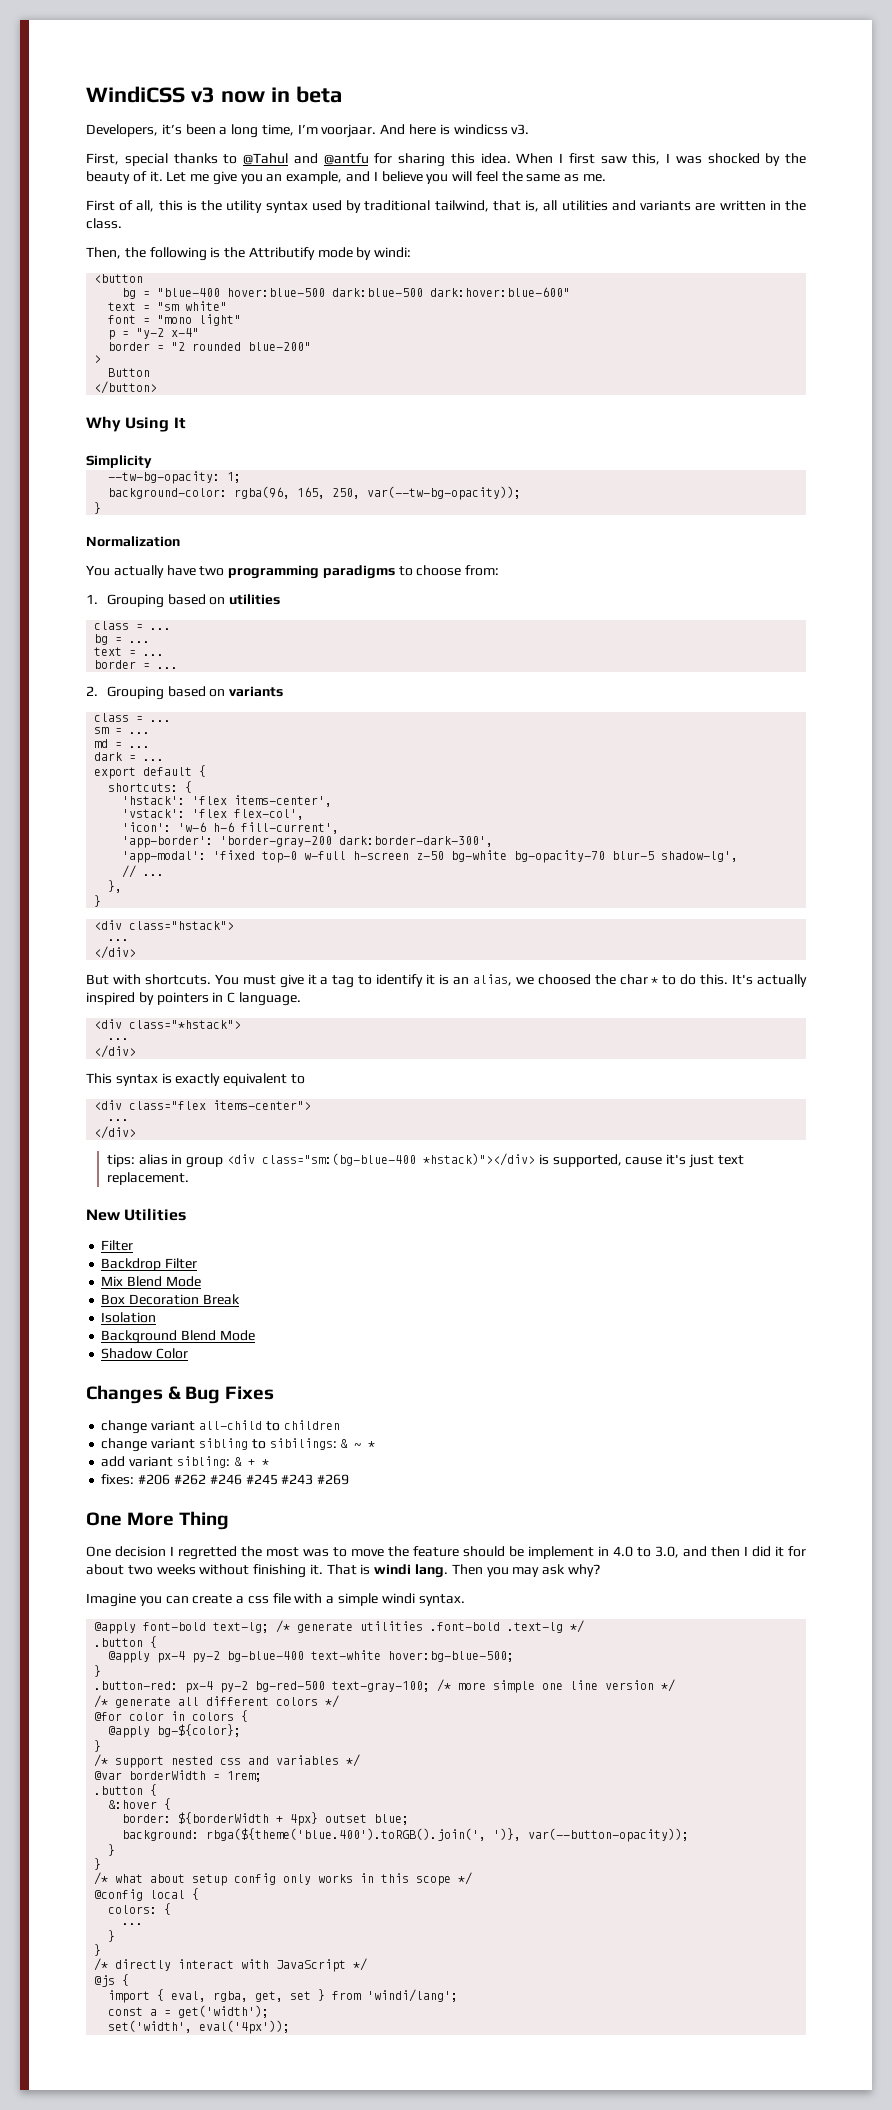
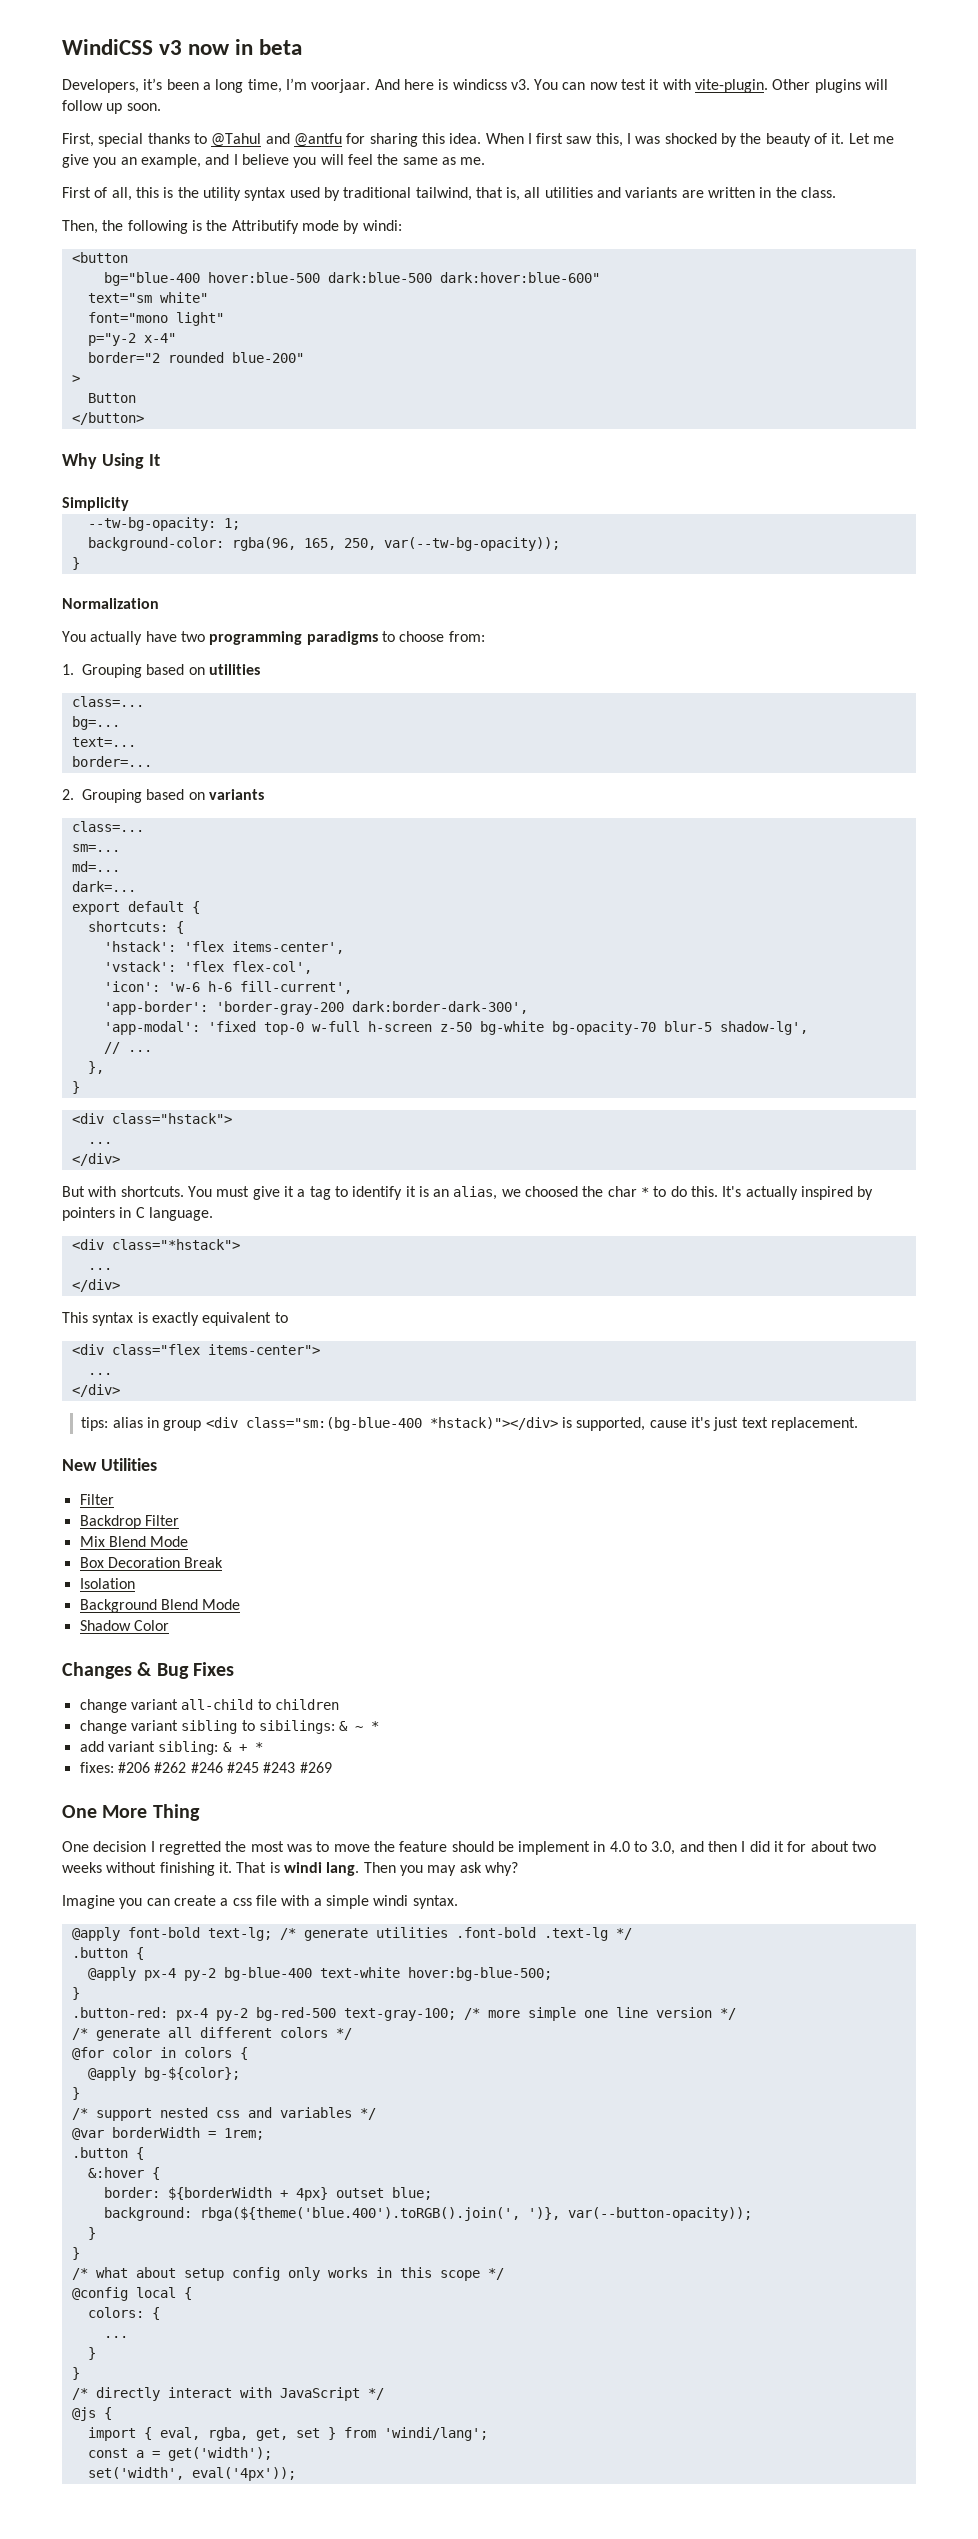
(530, 129) none -> [534,79,889,93] [62,100,161,114] You can now test it with vite-plugin. Other plugins will follow up soon.
[122,288,221,299] bg = "blue-400 -> [103,272,200,286] bg="blue-400
[108,301,228,311] [108,314,242,326] [108,328,200,340] [108,342,186,351] text = "sm white" // font = "mono light" // p = "y-2 x-4" // border = "2 -> [87,292,208,303] [87,312,224,326] [87,333,176,346] [87,352,160,363] text="sm white" // font="mono light" // p="y-2 x-4" // border="2
[94,621,172,630] [94,634,151,645] [94,647,165,656] [94,660,179,669] class = ... // bg = ... // text = ... // border = ... -> [71,696,144,707] [71,716,120,730] [71,737,136,747] [71,756,152,767] class=... // bg=... // text=... // border=...
[94,713,172,722] [94,727,151,734] [94,739,151,748] [94,752,165,761] class = ... // sm = ... // md = ... // dark = ... -> [71,821,144,832] [71,844,120,852] [71,861,120,872] [71,881,136,892] class=... // sm=... // md=... // dark=...

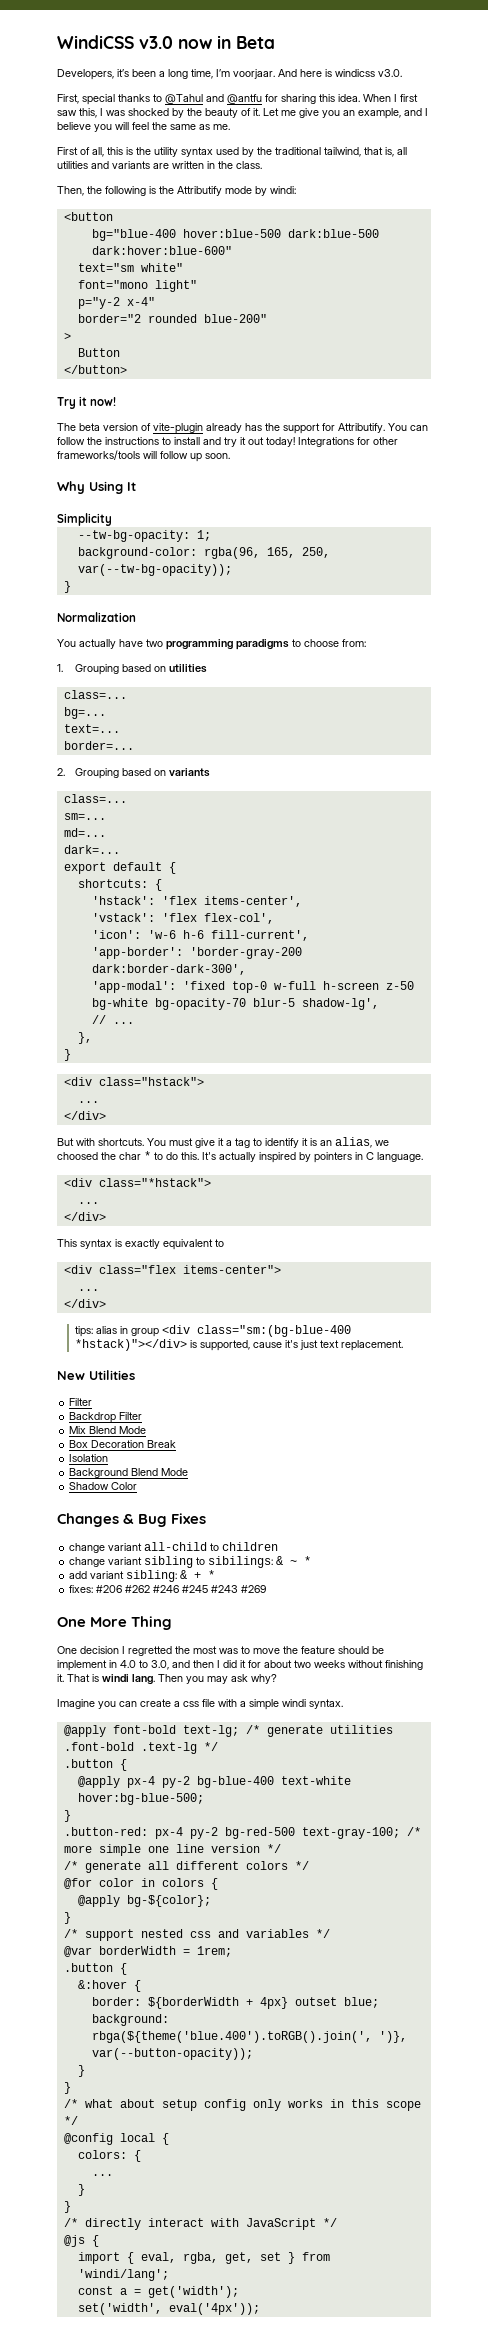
[159,40,183,55] v3 -> [139,36,173,49] v3.0
[259,39,303,55] beta -> [236,36,275,49] Beta
[510,79,889,93] [62,100,161,114] v3. You can now test it with vite-plugin. Other plugins will follow up soon. -> [378,69,402,77] v3.0.
(340, 194) none -> [257,147,272,155] the
(144, 418) none -> [57,396,117,409] [57,423,428,434] [57,437,398,447] [57,450,230,462] // Try it now! // The beta version of vite-plugin already has the support for Attributify. You can follow the instructions to install and try it out today! Integrations for other frameworks/tools will follow up soon.

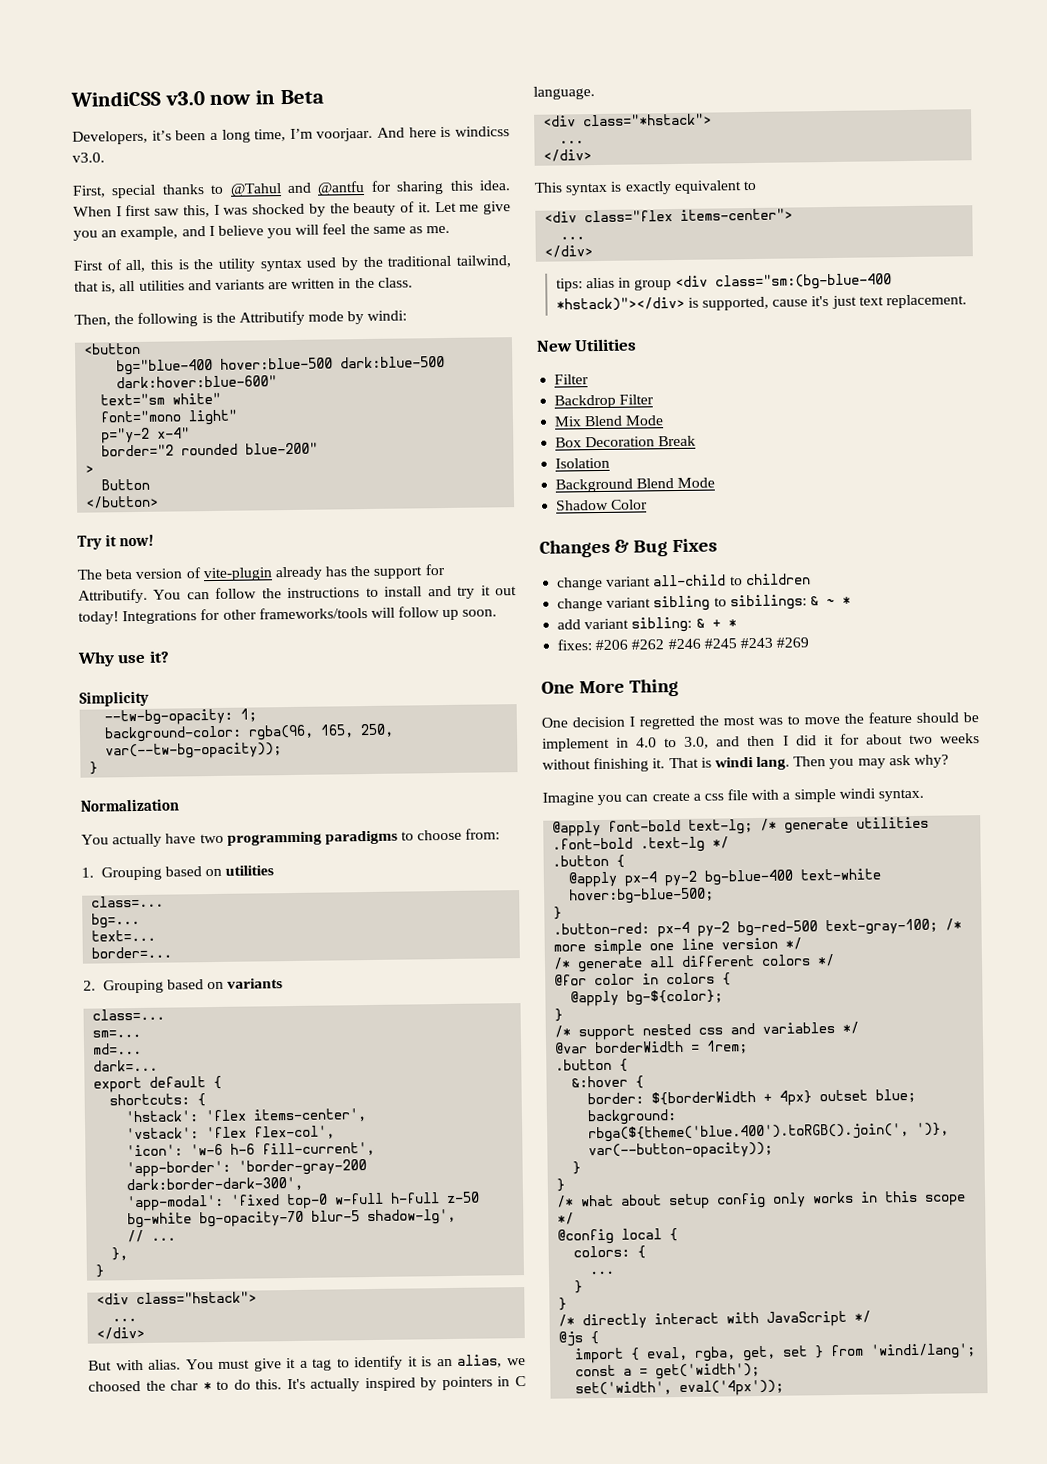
[89,481,136,494] Using It -> [117,650,170,664] use it?
[322,981,379,990] h-screen -> [390,1192,441,1204] h-full
[98,1138,144,1146] shortcuts. -> [148,1359,182,1370] alias.

